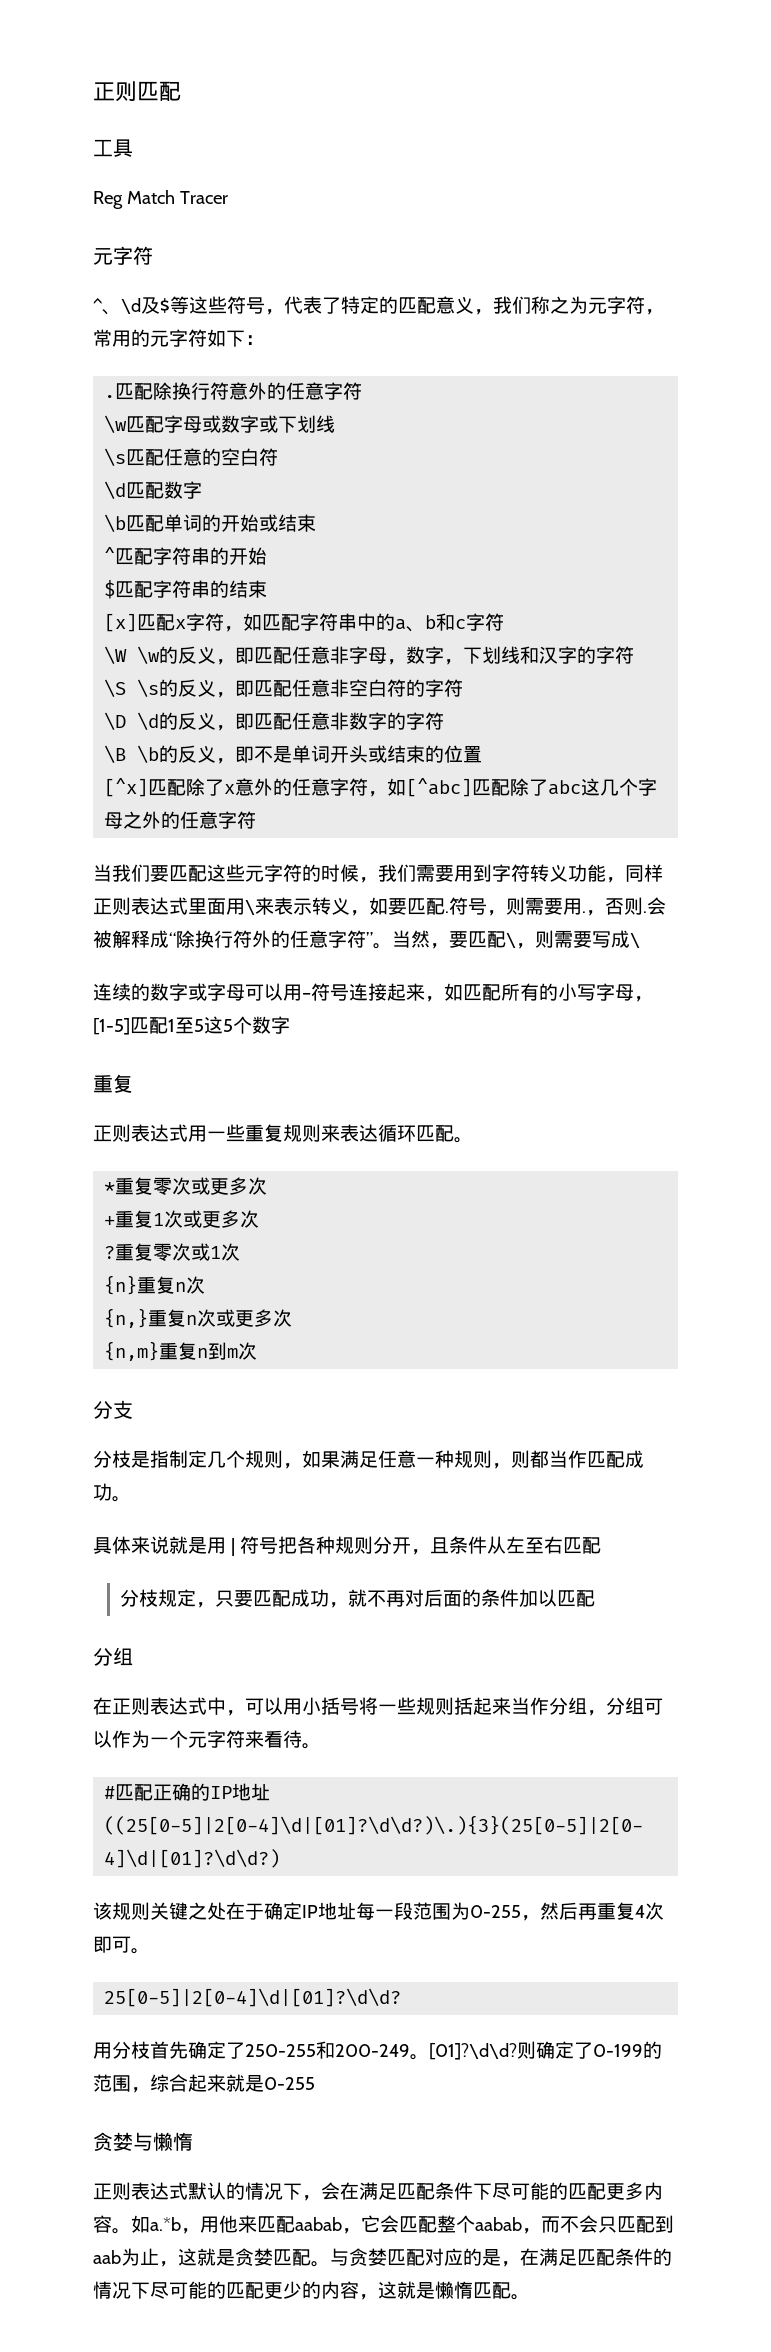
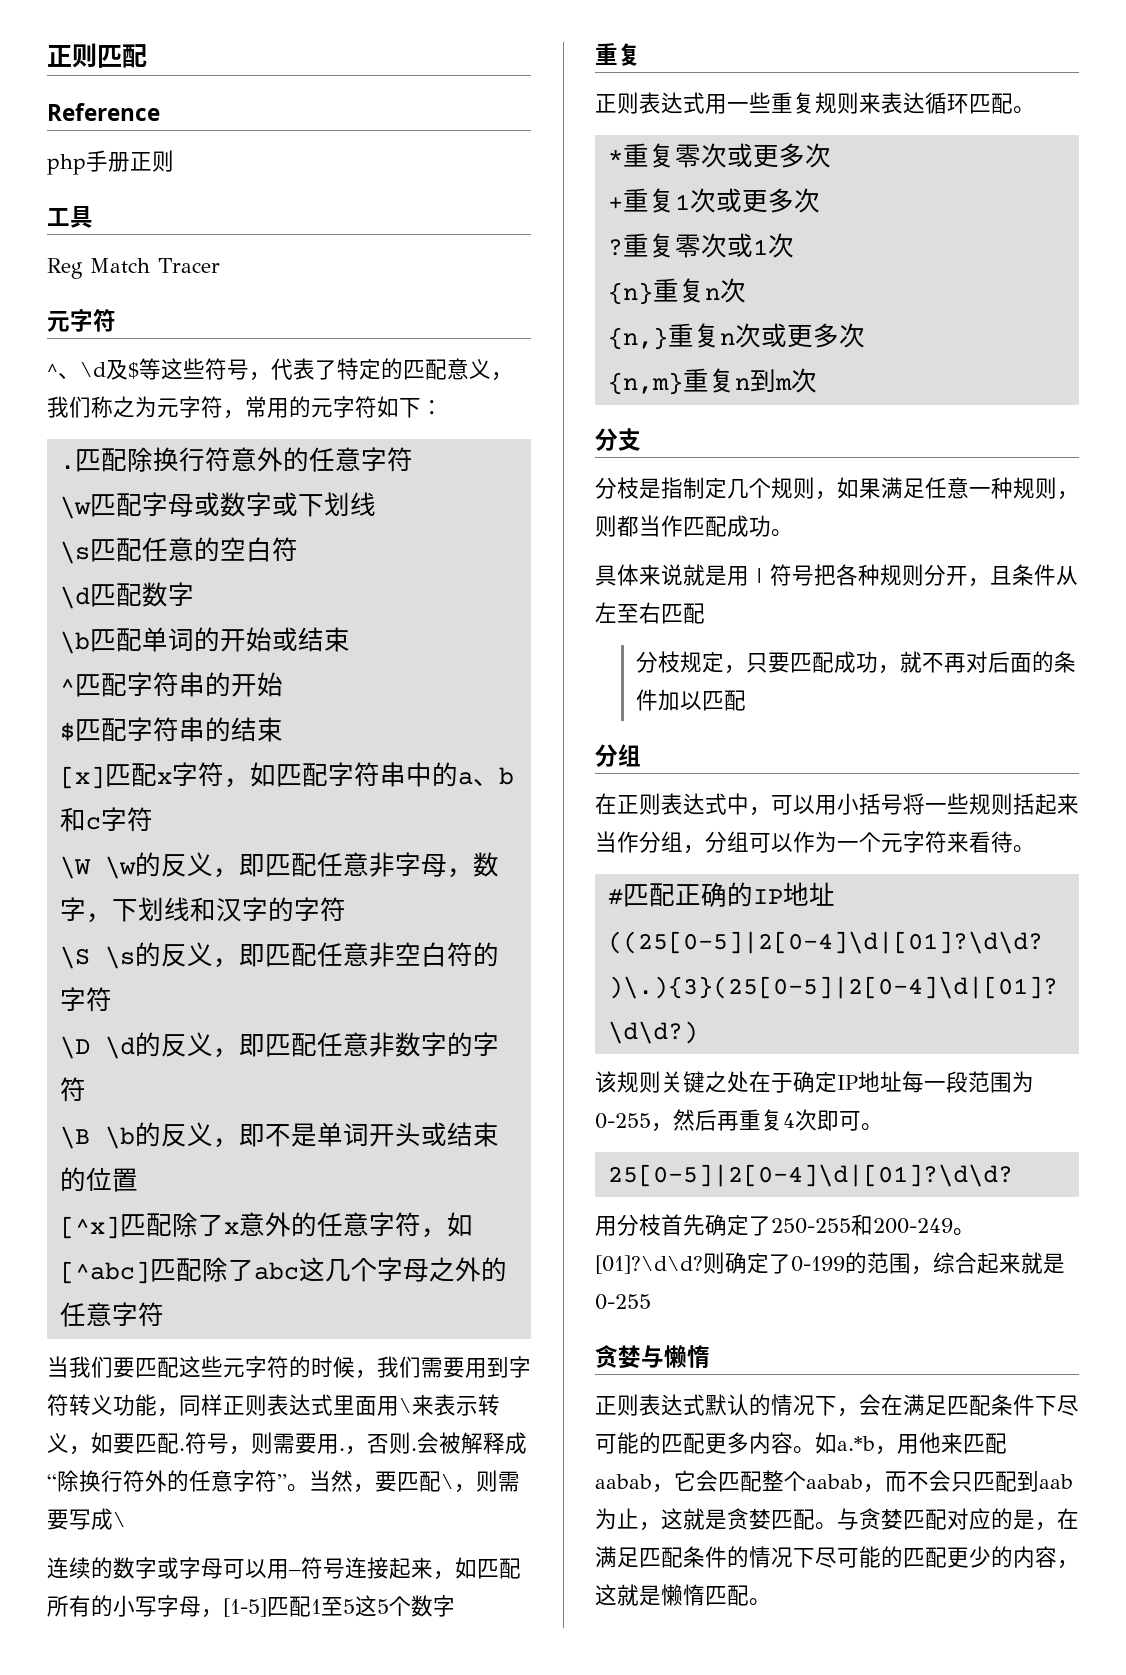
(181, 91) none -> [47,103,160,121] [47,150,174,175] // Reference // php手册正则

